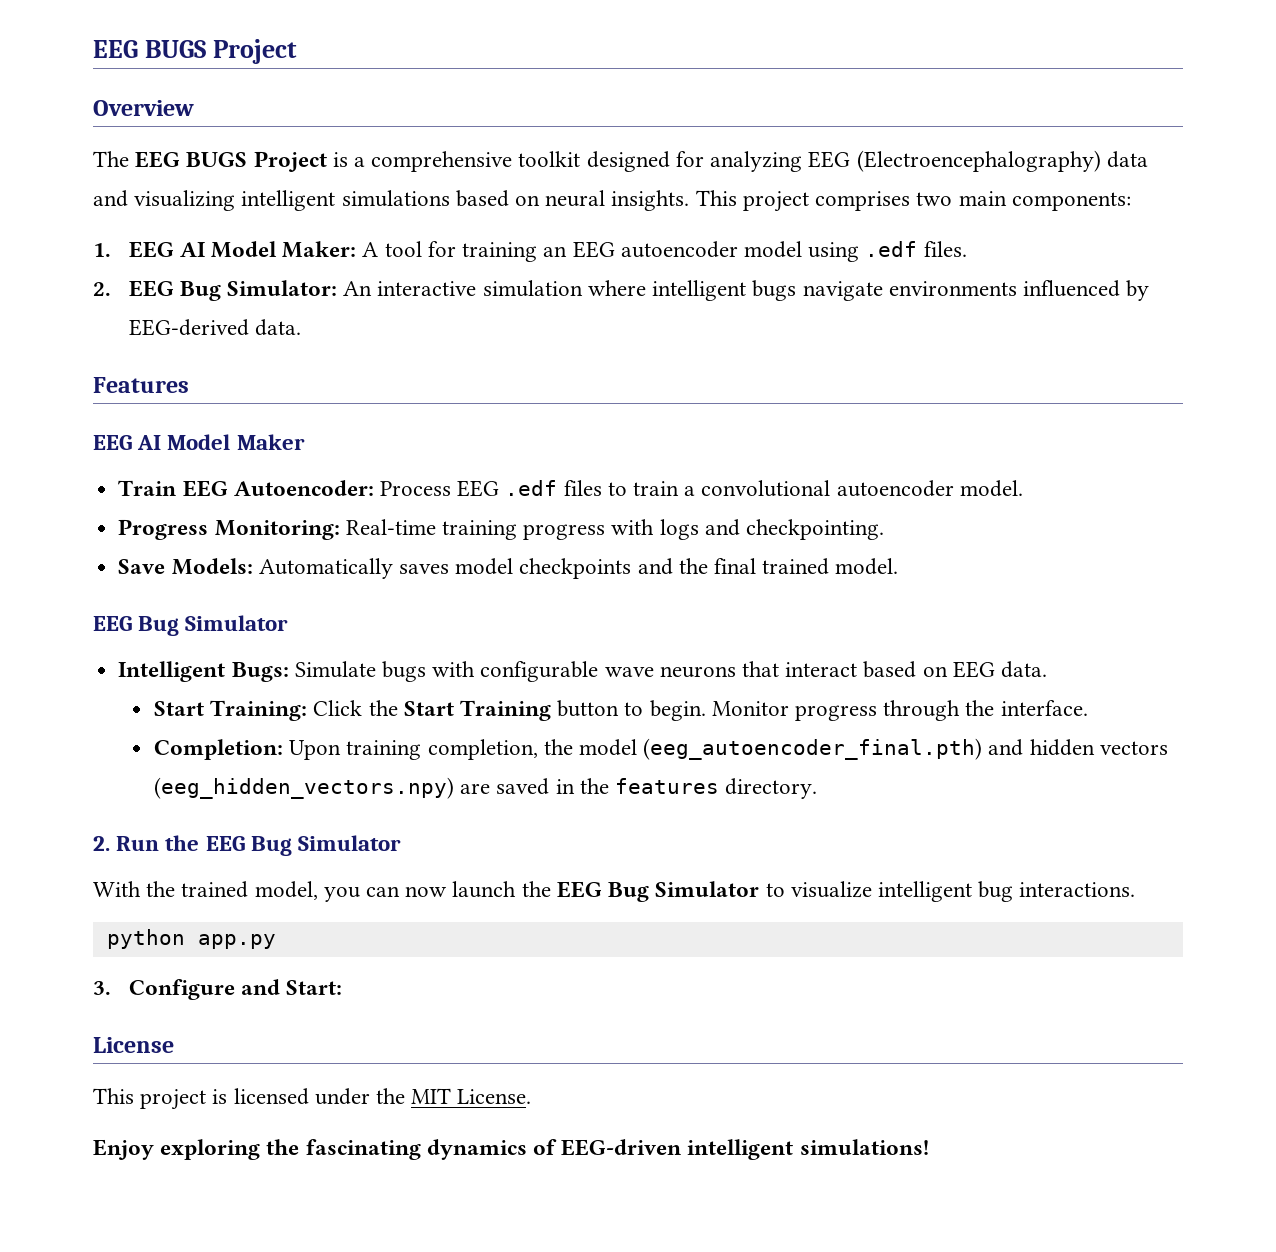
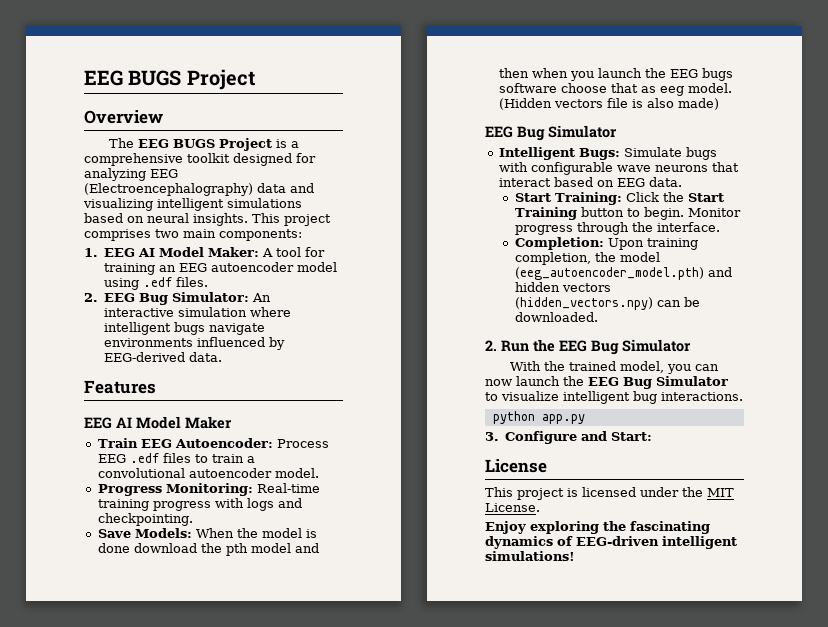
[258,558,899,579] Automatically saves model checkpoints and the final trained model. -> [195,528,317,538] [97,543,319,556] [498,68,733,81] [498,83,732,96] [498,98,719,110] When the model is done download the pth model and then when you launch the EEG bugs software choose that as eeg model. (Hidden vectors file is also made)
[643,738,983,760] (eeg_autoencoder_final.pth) -> [514,267,704,280] (eeg_autoencoder_model.pth)
[153,777,818,799] (eeg_hidden_vectors.npy) are saved in the features directory. -> [514,297,700,310] [514,312,598,322] (hidden_vectors.npy) can be downloaded.

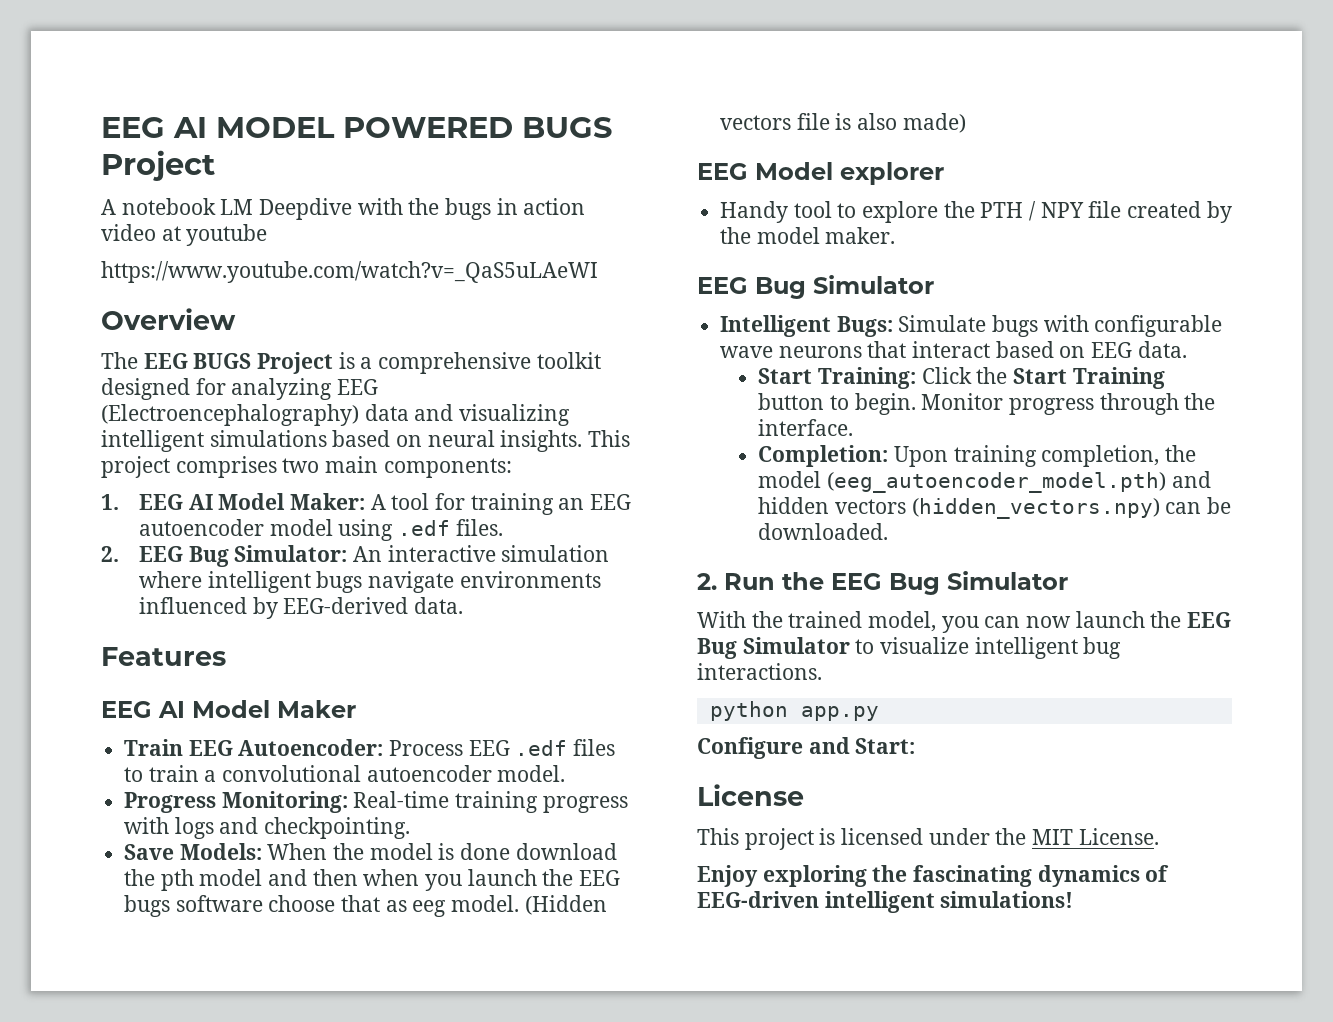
[84,69,255,90] EEG BUGS Project -> [101,117,612,138] [101,150,215,181] [101,198,586,220] [101,224,268,246] [101,261,598,283] EEG AI MODEL POWERED BUGS Project // A notebook LM Deepdive with the bugs in action video at youtube // https://www.youtube.com/watch?v=_QaS5uLAeWI
(719, 104) none -> [697,162,944,185] [720,201,1232,223] [720,227,896,244] // EEG Model explorer // Handy tool to explore the PTH / NPY file created by the model maker.
[485,432,499,441] 3. -> (879, 713) none

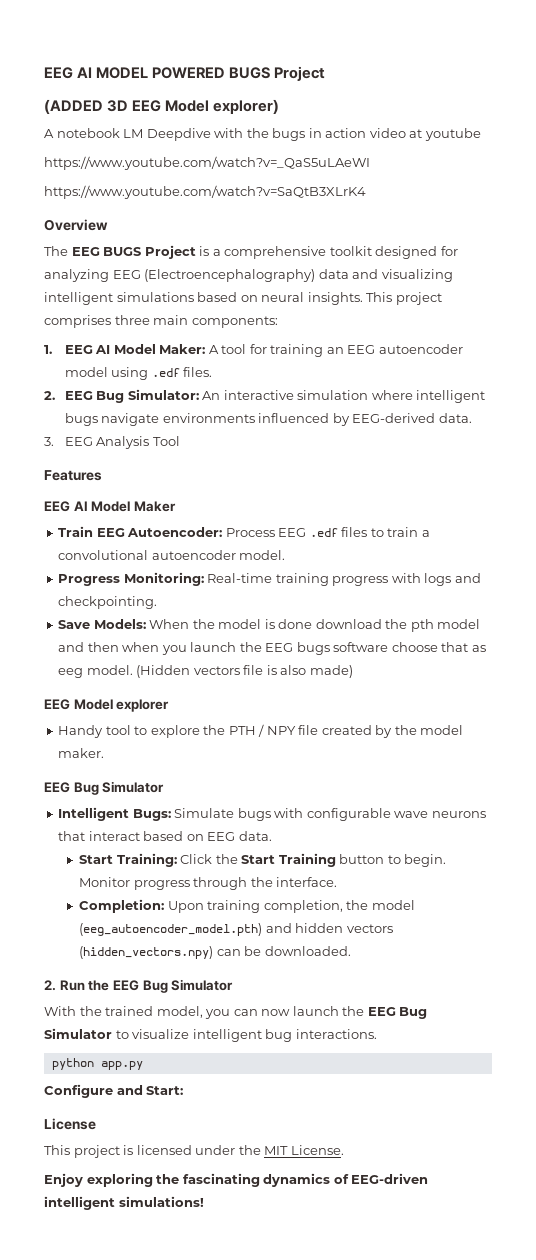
(215, 165) none -> [44,99,280,114] // (ADDED 3D EEG Model explorer)
(598, 272) none -> [44,185,366,199] // https://www.youtube.com/watch?v=SaQtB3XLrK4
[282,458,320,473] two -> [114,315,150,325] three
(464, 605) none -> [44,436,180,449] // 3. EEG Analysis Tool

